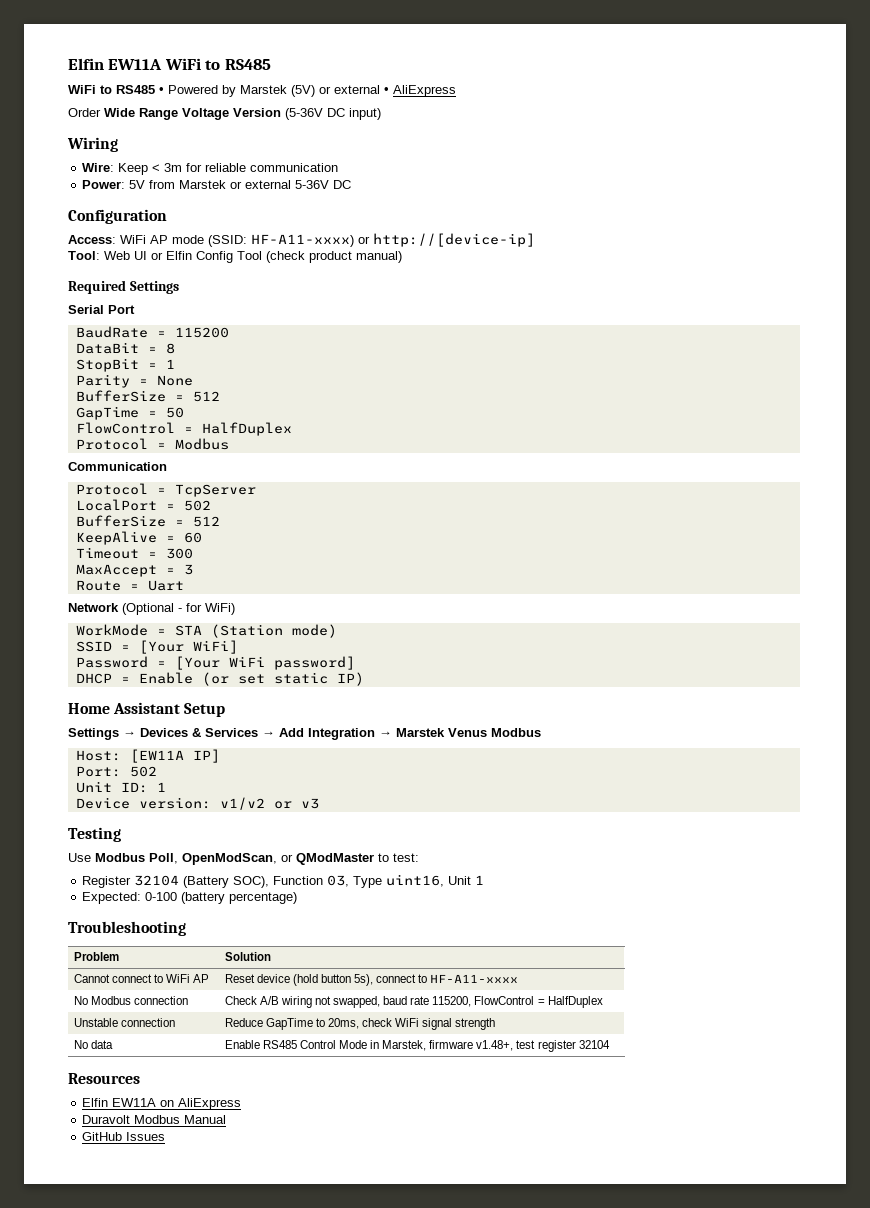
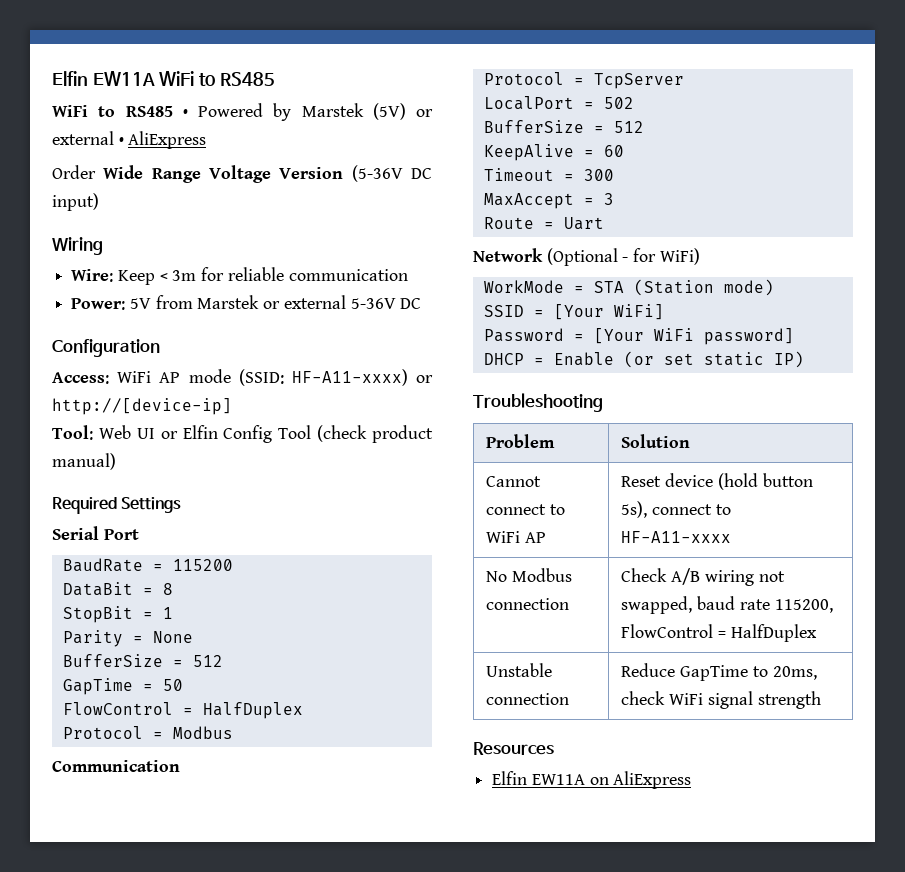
[68,702,226,717] [68,728,541,740] [75,749,220,763] [75,766,157,777] [75,781,166,793] [75,797,319,810] [68,827,121,842] [68,853,419,865] [82,874,485,888] [82,892,298,904] // Home Assistant Setup // Settings → Devices & Services → Add Integration → Marstek Venus Modbus // Host: [EW11A IP] // Port: 502 // Unit ID: 1 // Device version: v1/v2 or v3 // Testing // Use Modbus Poll, OpenModScan, or QModMaster to test: // Register 32104 (Battery SOC), Function 03, Type uint16, Unit 1 // Expected: 0-100 (battery percentage) -> (804, 359) none
[73,1040,113,1049] [224,1040,610,1052] // No data | Enable RS485 Control Mode in Marstek, firmware v1.48+, test register 32104 -> (821, 700) none
[82,1115,227,1124] [82,1132,166,1141] // Duravolt Modbus Manual // GitHub Issues -> (692, 780) none

